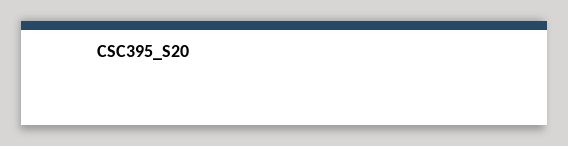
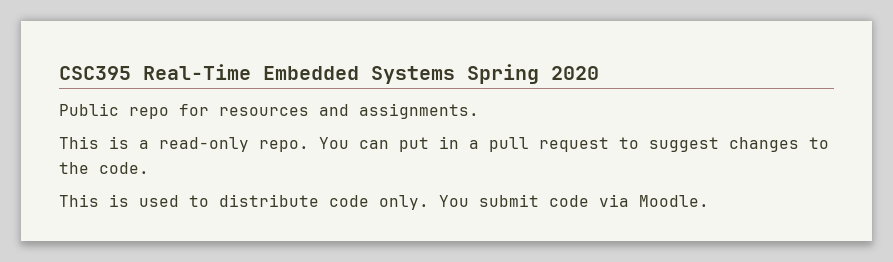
[97,45,189,60] CSC395_S20 -> [59,64,599,84] [59,103,479,119] [59,136,829,152] [59,162,149,174] [59,194,709,210] CSC395 Real-Time Embedded Systems Spring 2020 // Public repo for resources and assignments. // This is a read-only repo. You can put in a pull request to suggest changes to the code. // This is used to distribute code only. You submit code via Moodle.

